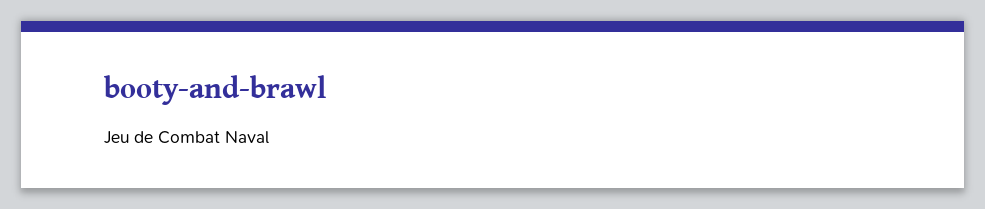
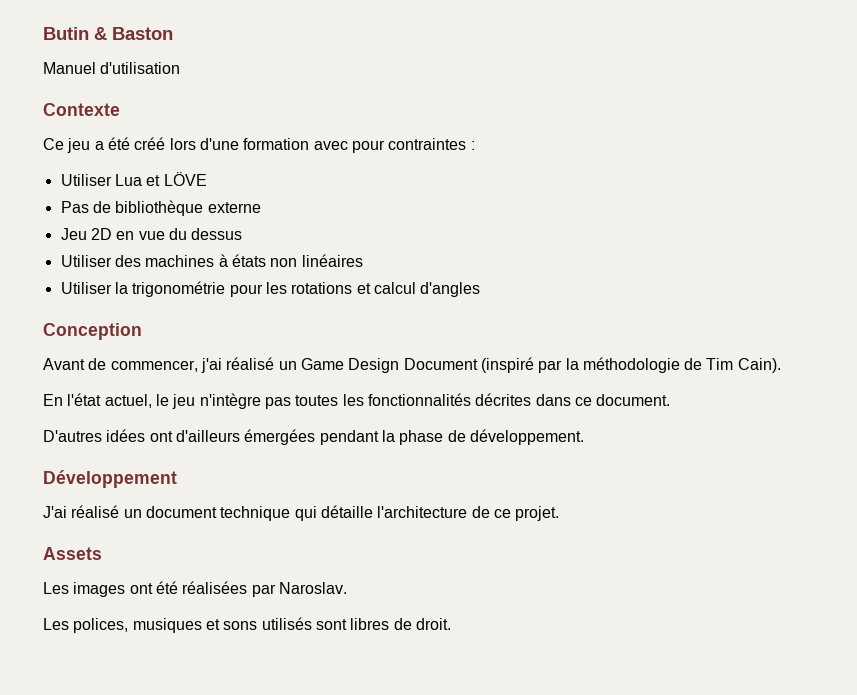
[104,75,326,105] [104,131,269,144] booty-and-brawl // Jeu de Combat Naval -> [43,27,173,40] [43,62,181,74] [43,103,120,116] [43,137,475,153] [60,172,207,186] [60,200,261,216] [60,228,243,240] [60,254,363,267] [60,281,481,297] [43,323,142,340] [43,357,781,373] [43,393,671,409] [43,429,584,445] [43,470,177,488] [43,505,560,521] [43,547,102,560] [43,581,347,597] [43,617,451,633] Butin & Baston // Manuel d'utilisation // Contexte // Ce jeu a été créé lors d'une formation avec pour contraintes : // Utiliser Lua et LÖVE // Pas de bibliothèque externe // Jeu 2D en vue du dessus // Utiliser des machines à états non linéaires // Utiliser la trigonométrie pour les rotations et calcul d'angles // Conception // Avant de commencer, j'ai réalisé un Game Design Document (inspiré par la méthodologie de Tim Cain). // En l'état actuel, le jeu n'intègre pas toutes les fonctionnalités décrites dans ce document. // D'autres idées ont d'ailleurs émergées pendant la phase de développement. // Développement // J'ai réalisé un document technique qui détaille l'architecture de ce projet. // Assets // Les images ont été réalisées par Naroslav. // Les polices, musiques et sons utilisés sont libres de droit.

